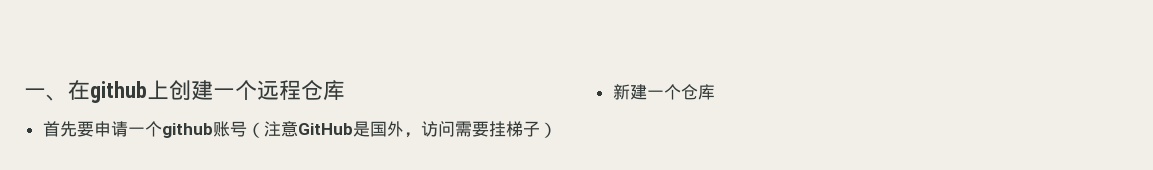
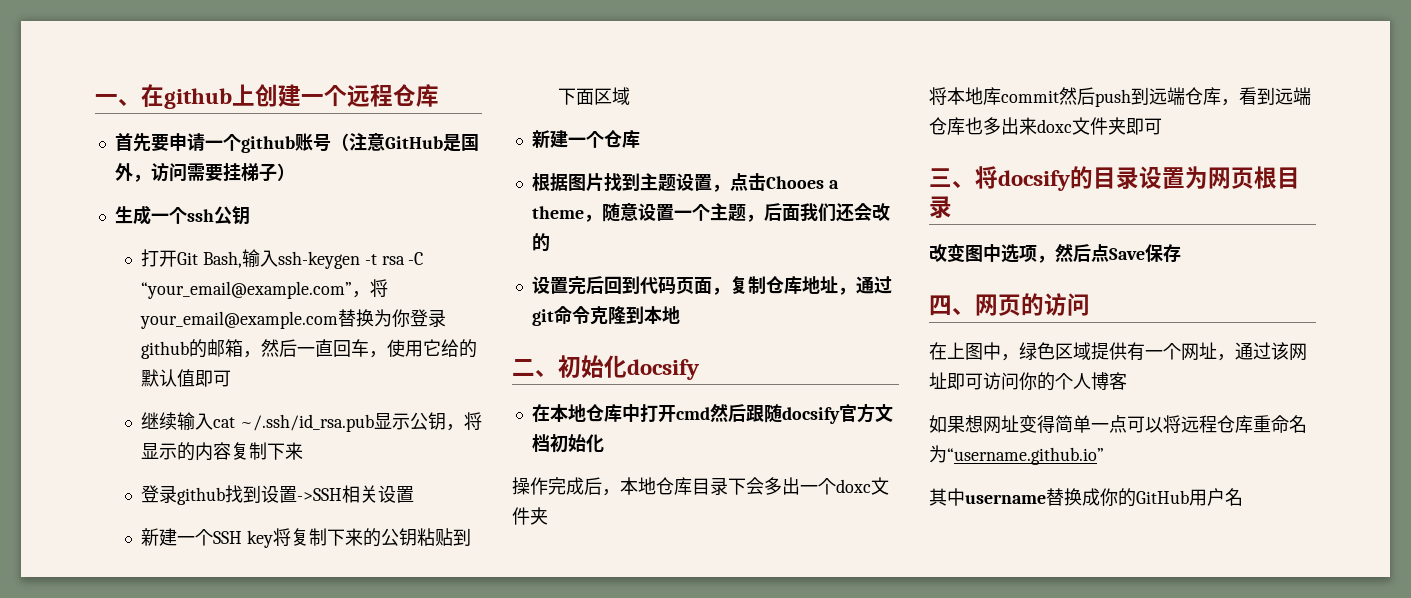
[612,84,715,100] 新建一个仓库 -> [114,205,250,225] [140,249,424,269] [140,279,388,299] [139,309,446,329] [140,339,477,359] [140,369,231,387] [140,412,482,432] [140,442,303,461] [140,485,414,505] [140,528,471,548] [557,87,630,105] [531,130,640,148] [531,173,839,192] [531,203,890,222] [531,233,550,252] [531,276,892,295] [531,306,680,326] [512,355,699,380] [531,403,893,424] [531,434,604,453] [512,477,889,496] [512,507,548,525] [929,87,1311,107] [929,117,1162,135] [929,166,1300,191] [929,196,952,219] [929,243,1181,263] [929,293,1090,316] [929,342,1307,361] [929,372,1127,391] [929,415,1307,434] [929,445,1104,465] [929,488,1243,507] 生成一个ssh公钥 // 打开Git Bash,输入ssh-keygen -t rsa -C “your_email@example.com”，将your_email@example.com替换为你登录github的邮箱，然后一直回车，使用它给的默认值即可 // 继续输入cat ~/.ssh/id_rsa.pub显示公钥，将显示的内容复制下来 // 登录github找到设置->SSH相关设置 // 新建一个SSH key将复制下来的公钥粘贴到下面区域 // 新建一个仓库 // 根据图片找到主题设置，点击Chooes a theme，随意设置一个主题，后面我们还会改的 // 设置完后回到代码页面，复制仓库地址，通过git命令克隆到本地 // 二、初始化docsify // 在本地仓库中打开cmd然后跟随docsify官方文档初始化 // 操作完成后，本地仓库目录下会多出一个doxc文件夹 // 将本地库commit然后push到远端仓库，看到远端仓库也多出来doxc文件夹即可 // 三、将docsify的目录设置为网页根目录 // 改变图中选项，然后点Save保存 // 四、网页的访问 // 在上图中，绿色区域提供有一个网址，通过该网址即可访问你的个人博客 // 如果想网址变得简单一点可以将远程仓库重命名为“username.github.io” // 其中username替换成你的GitHub用户名

